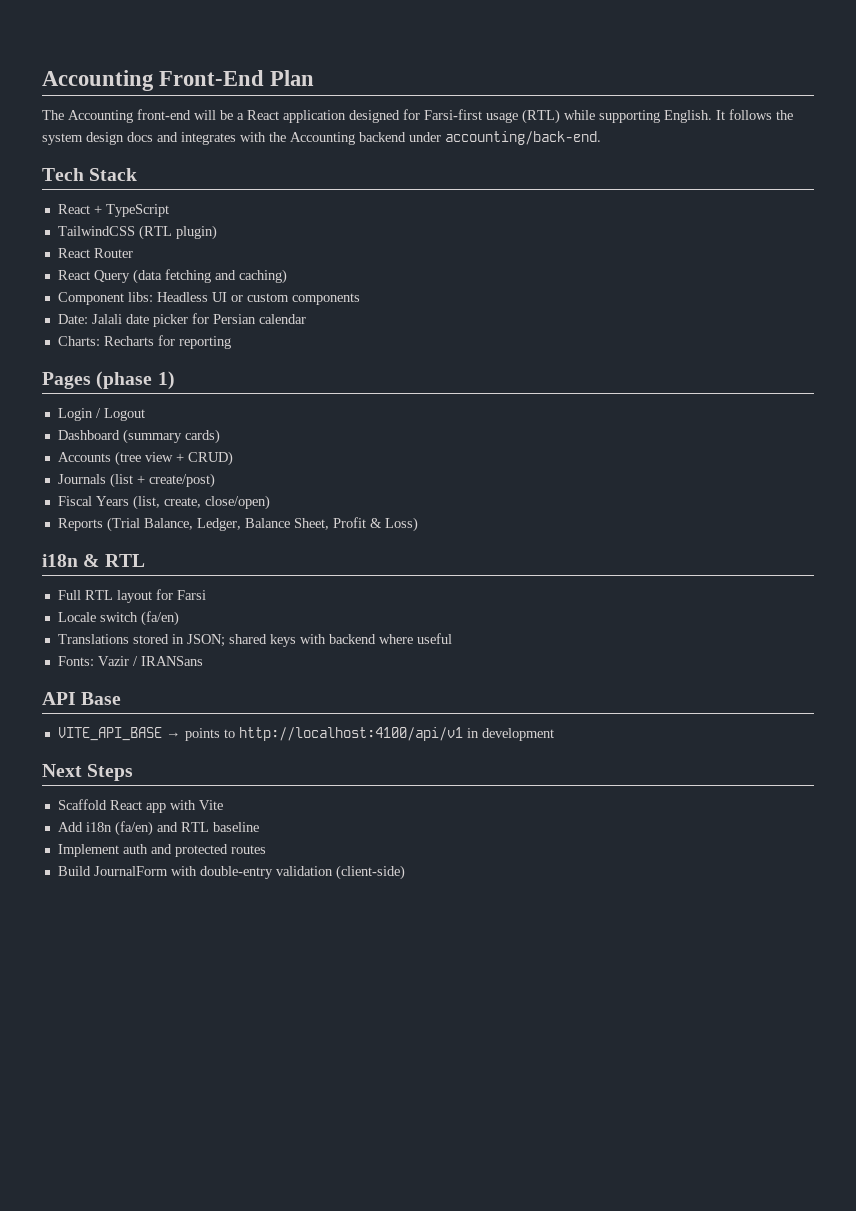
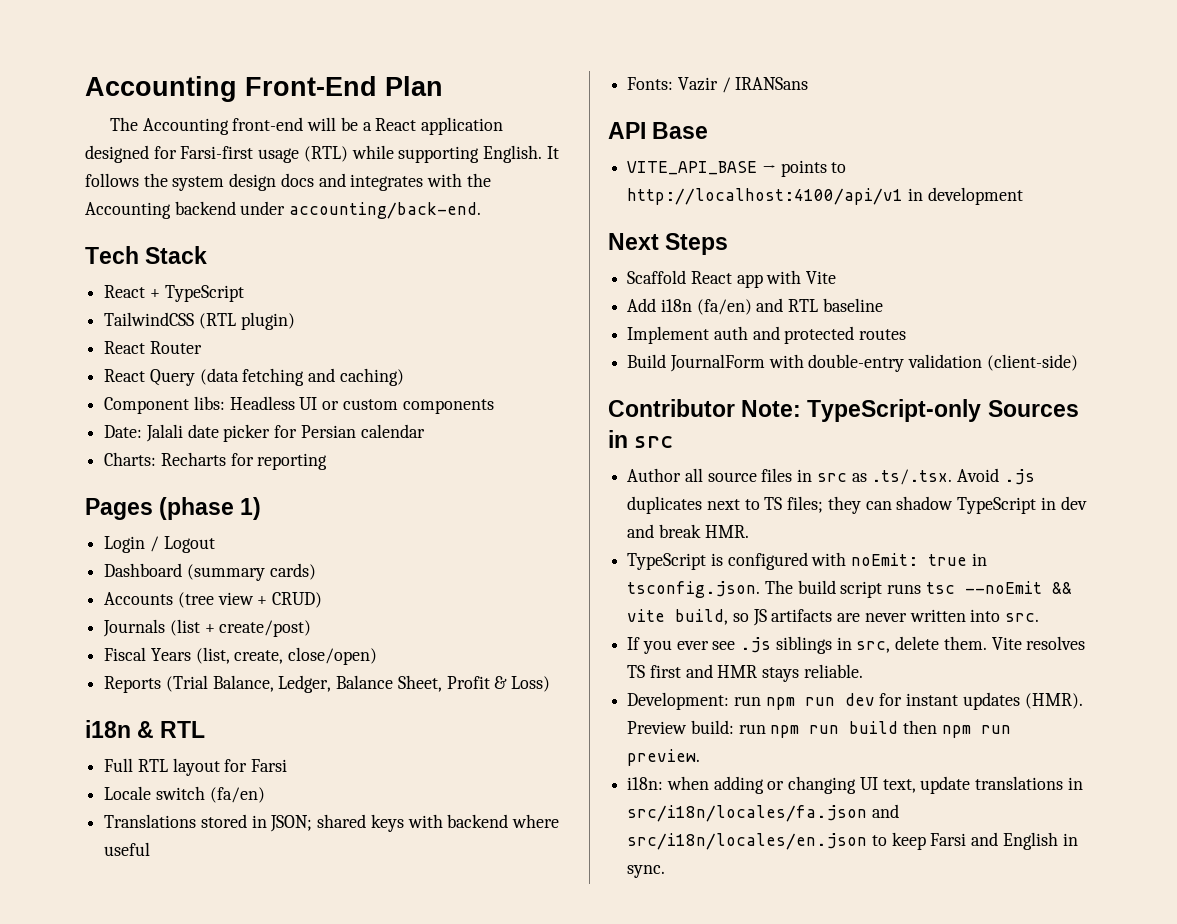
(405, 872) none -> [608,399,1079,422] [608,430,674,448] [627,468,1035,485] [627,496,1087,514] [627,524,749,538] [627,552,987,570] [627,580,1072,598] [627,609,1040,626] [627,636,1086,654] [627,664,863,682] [627,692,1083,710] [627,720,1011,738] [627,749,701,766] [627,776,1083,794] [627,804,899,822] [627,832,1078,850] [627,865,666,878] // Contributor Note: TypeScript-only Sources in src // Author all source files in src as .ts/.tsx. Avoid .js duplicates next to TS files; they can shadow TypeScript in dev and break HMR. // TypeScript is configured with noEmit: true in tsconfig.json. The build script runs tsc --noEmit && vite build, so JS artifacts are never written into src. // If you ever see .js siblings in src, delete them. Vite resolves TS first and HMR stays reliable. // Development: run npm run dev for instant updates (HMR). Preview build: run npm run build then npm run preview. // i18n: when adding or changing UI text, update translations in src/i18n/locales/fa.json and src/i18n/locales/en.json to keep Farsi and English in sync.

